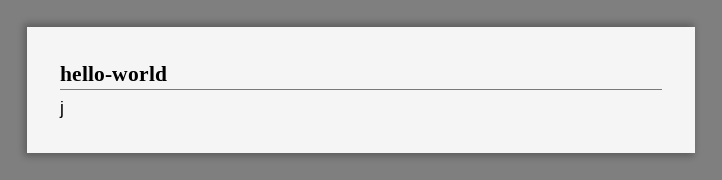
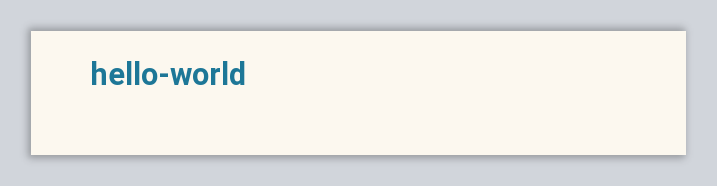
[59,101,64,118] // j -> (246, 73) none

